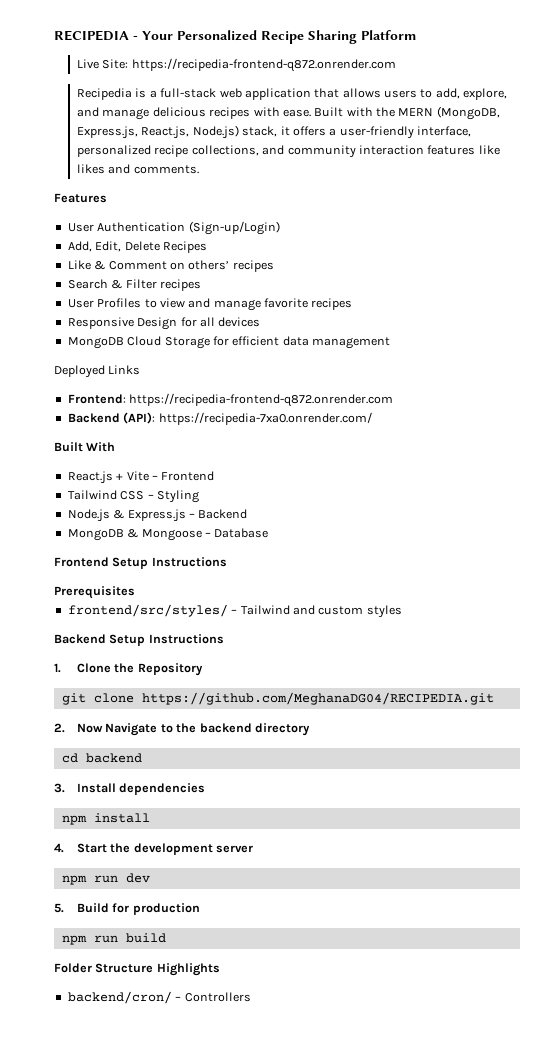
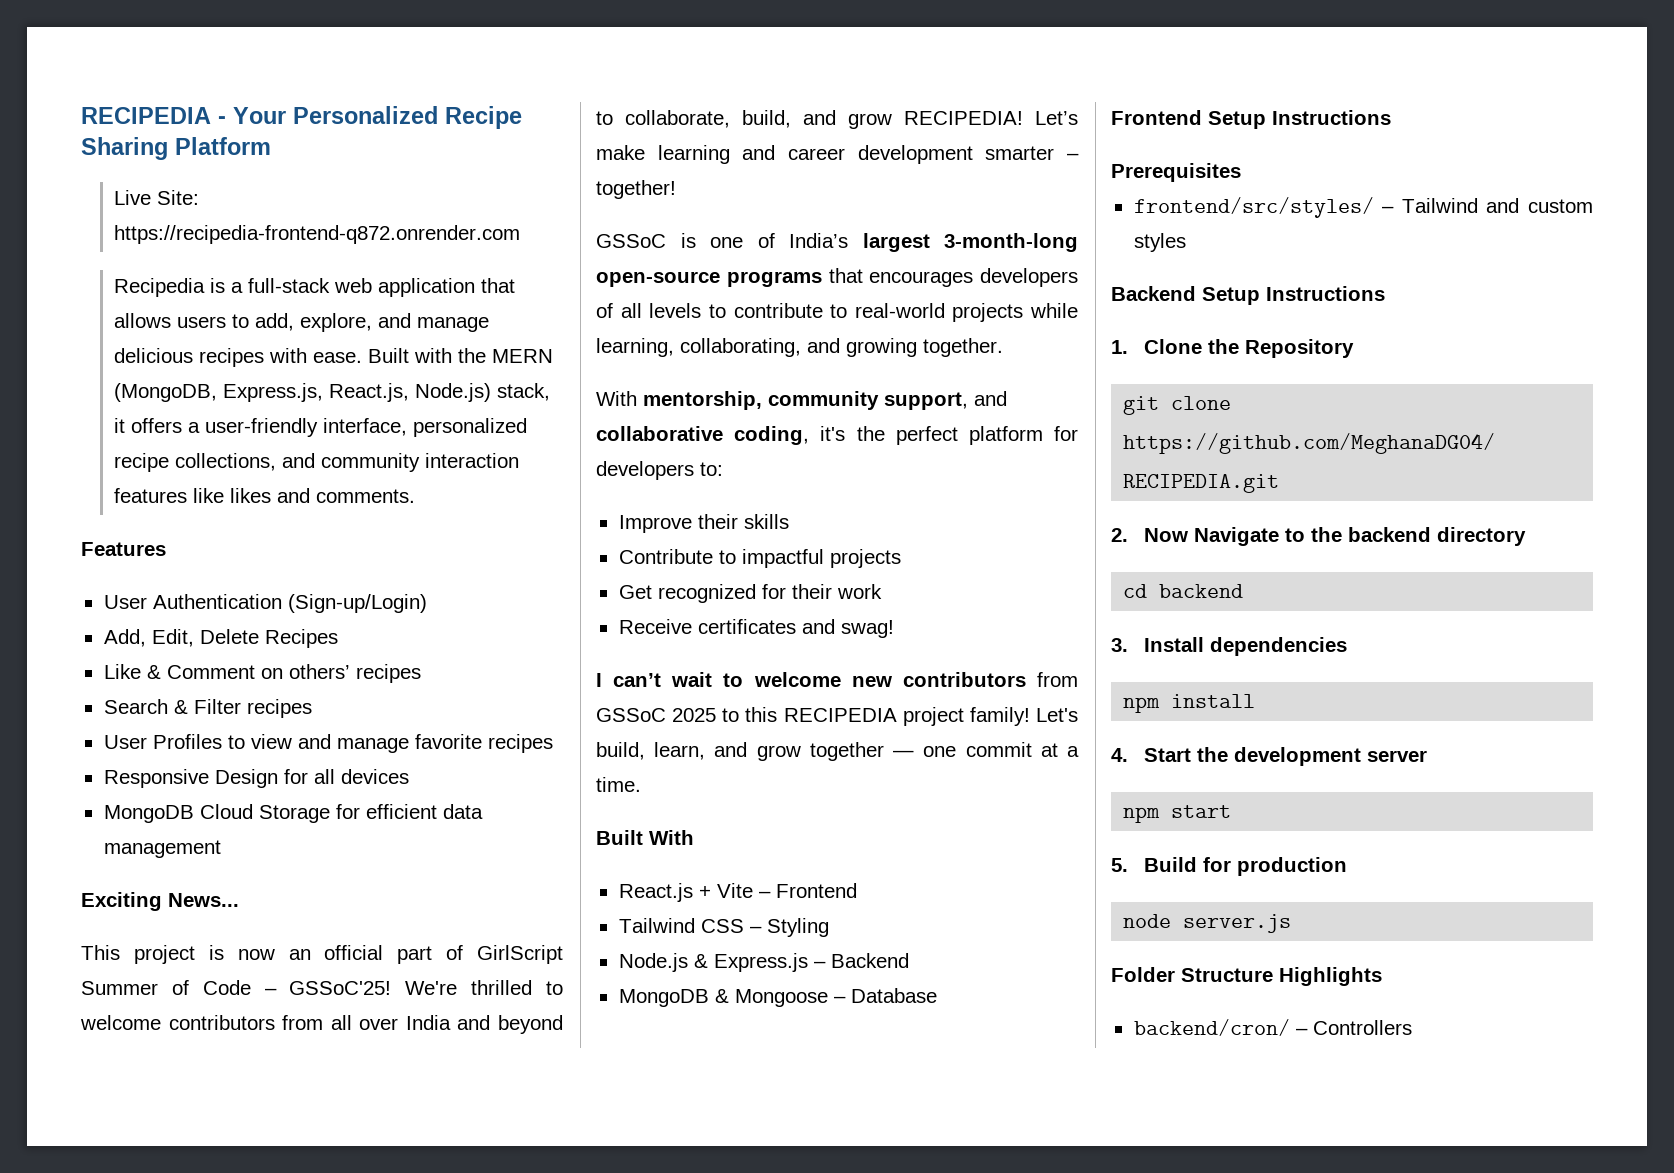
[54,365,141,378] [67,393,394,407] [67,412,372,425] Deployed Links // Frontend: https://recipedia-frontend-q872.onrender.com // Backend (API): https://recipedia-7xa0.onrender.com/ -> [81,892,239,911] [81,945,563,964] [81,980,563,995] [80,1015,563,1034] [596,110,1078,129] [596,145,1079,164] [596,180,676,199] [596,233,1078,252] [596,268,1078,287] [596,303,1078,322] [596,338,1003,357] [596,391,1007,410] [596,426,1078,445] [596,461,723,480] [618,514,789,533] [618,549,901,568] [618,584,882,603] [618,619,894,638] [596,672,1078,687] [596,707,1078,726] [596,742,1079,761] [596,777,641,792] Exciting News... // This project is now an official part of GirlScript Summer of Code – GSSoC'25! We're thrilled to welcome contributors from all over India and beyond to collaborate, build, and grow RECIPEDIA! Let’s make learning and career development smarter – together! // GSSoC is one of India’s largest 3-month-long open-source programs that encourages developers of all levels to contribute to real-world projects while learning, collaborating, and growing together. // With mentorship, community support, and collaborative coding, it's the perfect platform for developers to: // Improve their skills // Contribute to impactful projects // Get recognized for their work // Receive certificates and swag! // I can’t wait to welcome new contributors from GSSoC 2025 to this RECIPEDIA project family! Let's build, learn, and grow together — one commit at a time.
[93,873,150,883] run dev -> [1171,805,1232,818] start
[61,933,166,945] npm run build -> [1123,914,1292,933] node server.js

